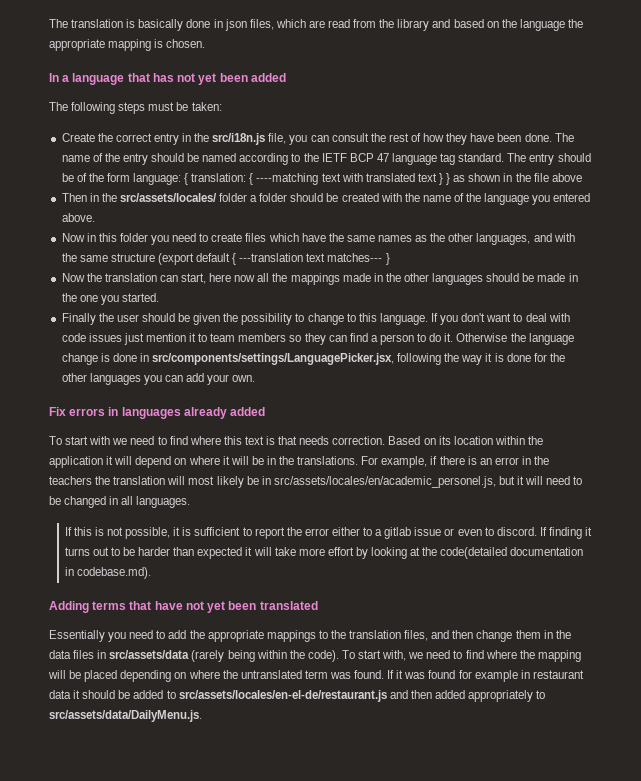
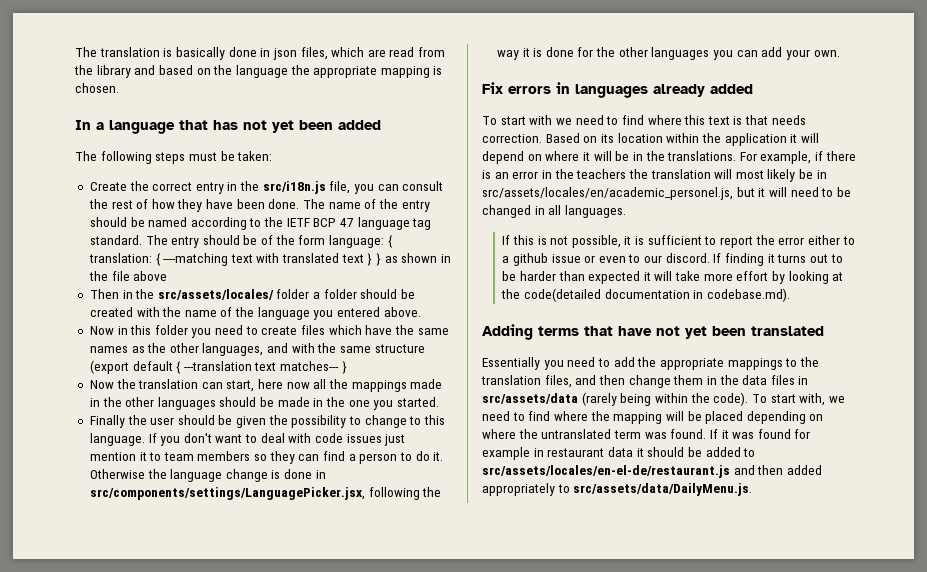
[384,527,412,539] gitlab -> [512,253,548,266] github
(494, 531) none -> [644,255,663,263] our

